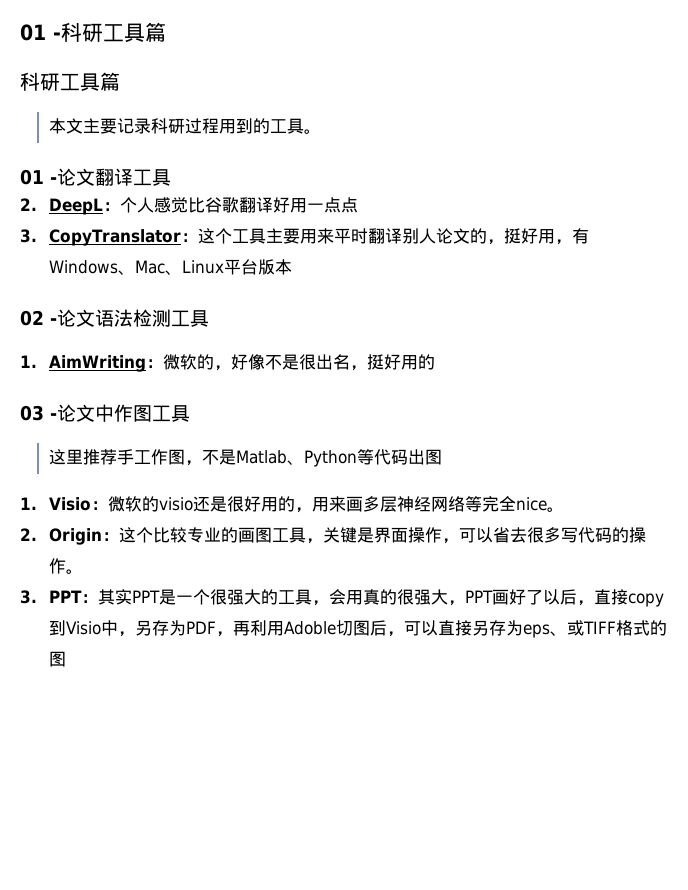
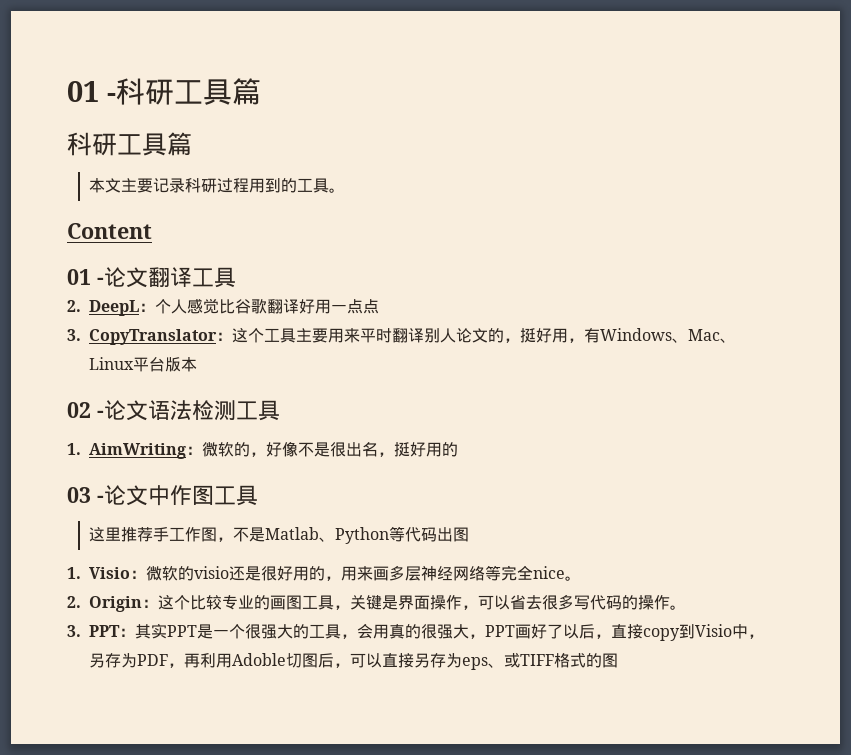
(321, 131) none -> [67,223,152,239] // Content

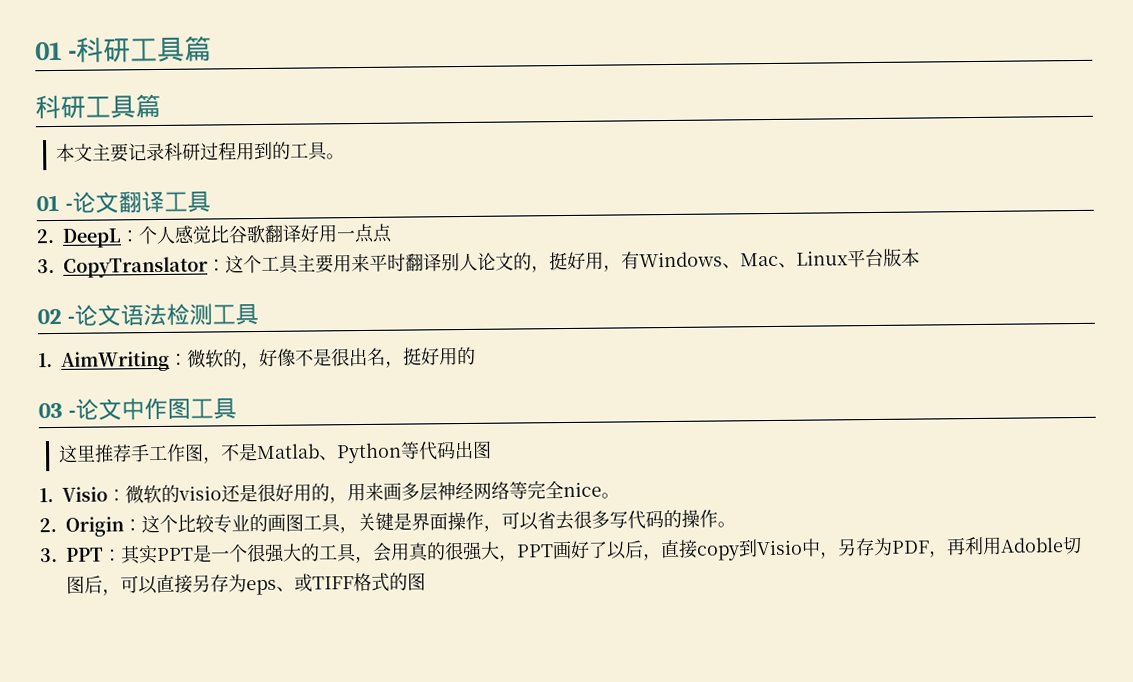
[67,223,152,239] // Content -> (345, 156) none

